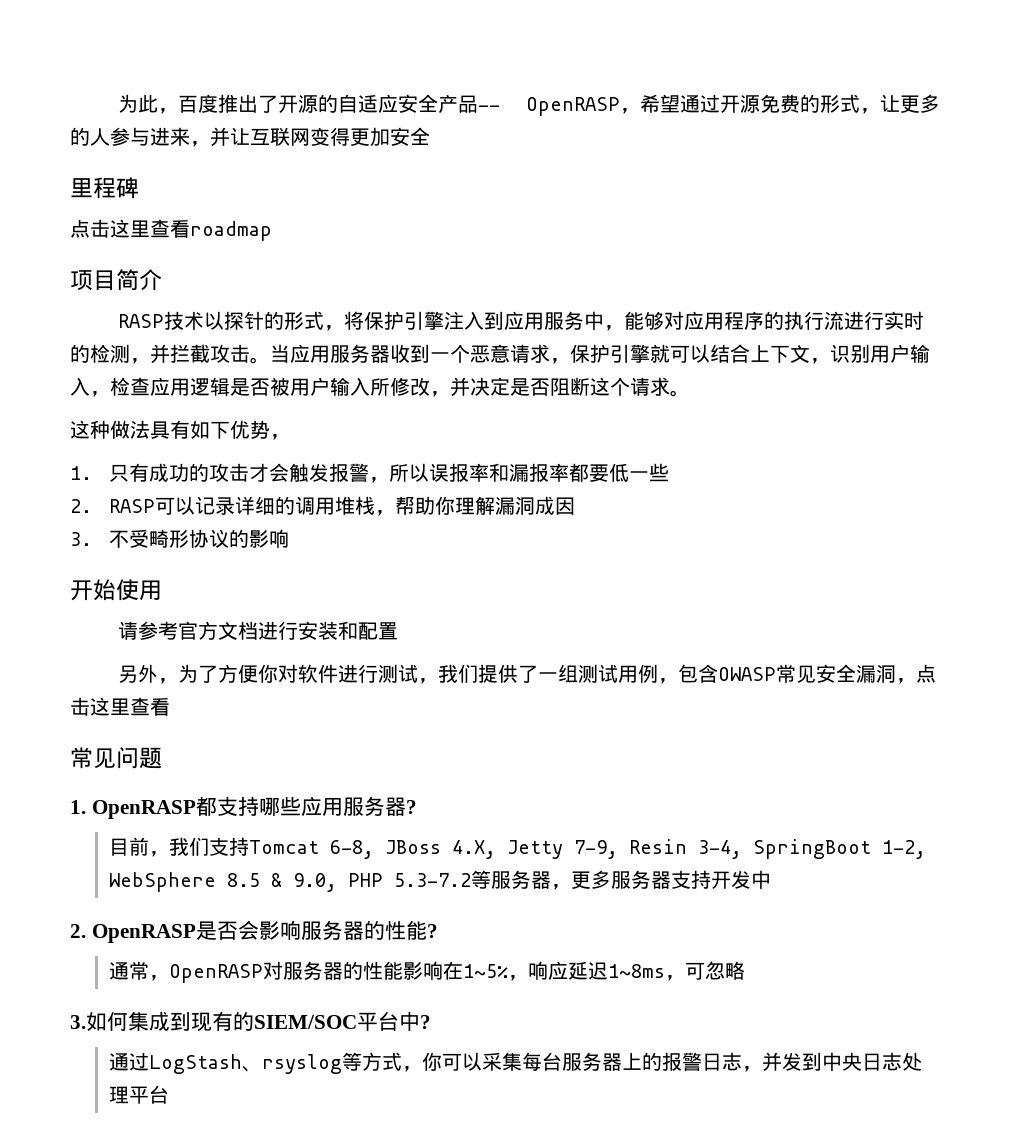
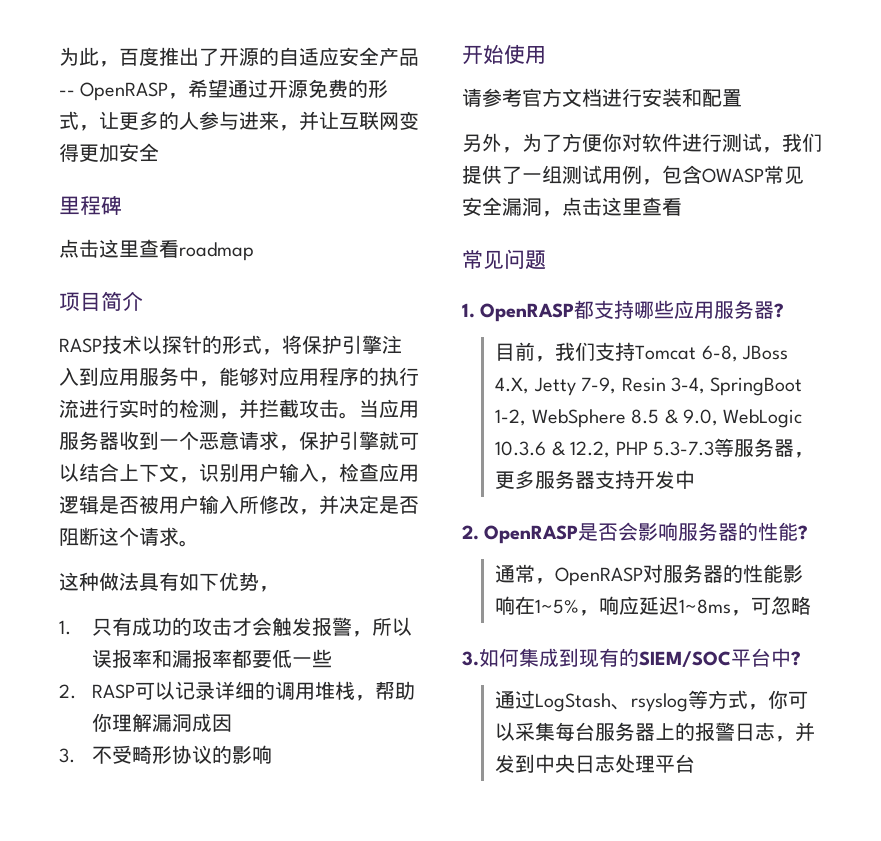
[348,873,472,887] PHP 5.3-7.2 -> [723,409,803,428] [495,441,714,458] WebLogic 10.3.6 & 12.2, PHP 5.3-7.3

